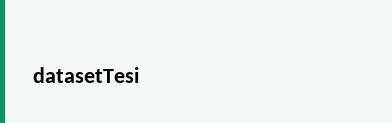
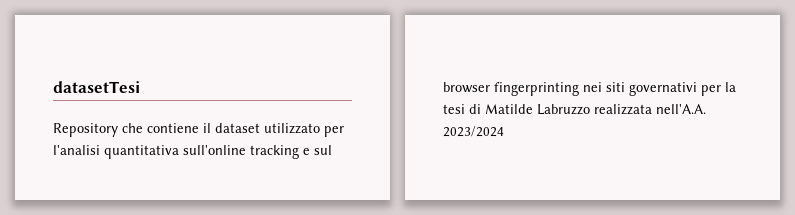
(139, 75) none -> [53,123,344,137] [53,145,332,159] [443,82,736,96] [443,104,706,115] [443,126,504,137] // Repository che contiene il dataset utilizzato per l'analisi quantitativa sull'online tracking e sul browser fingerprinting nei siti governativi per la tesi di Matilde Labruzzo realizzata nell'A.A. 2023/2024

